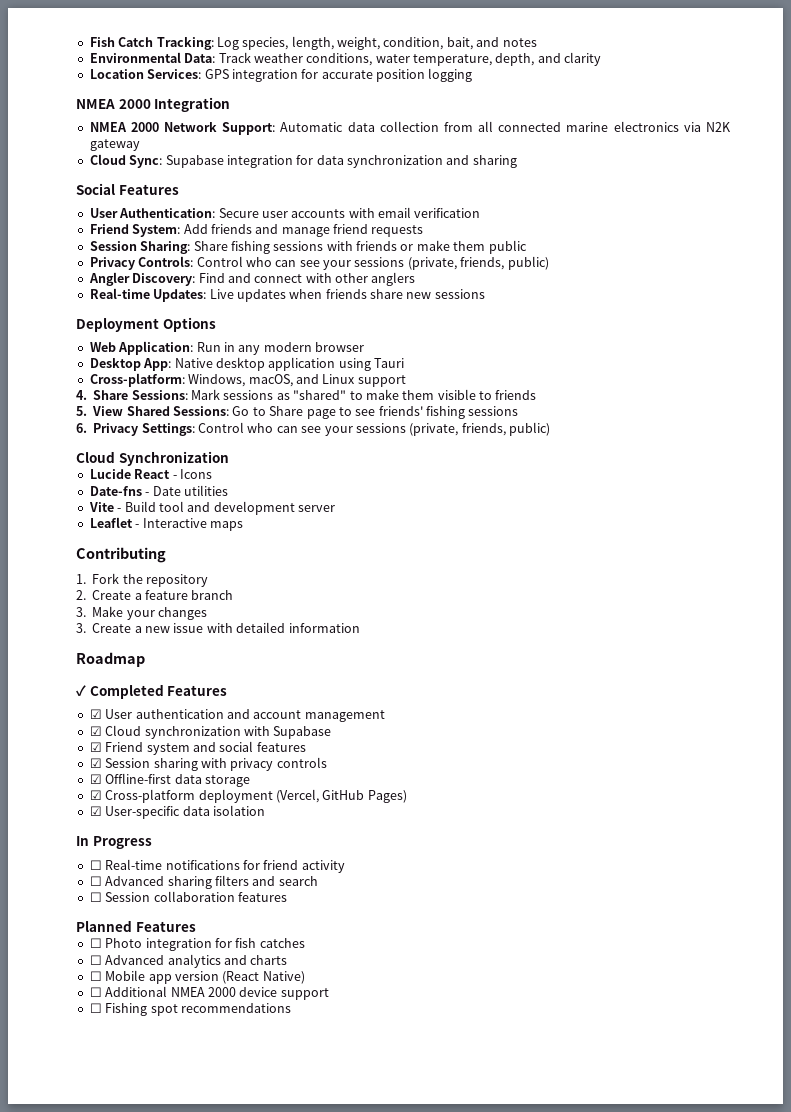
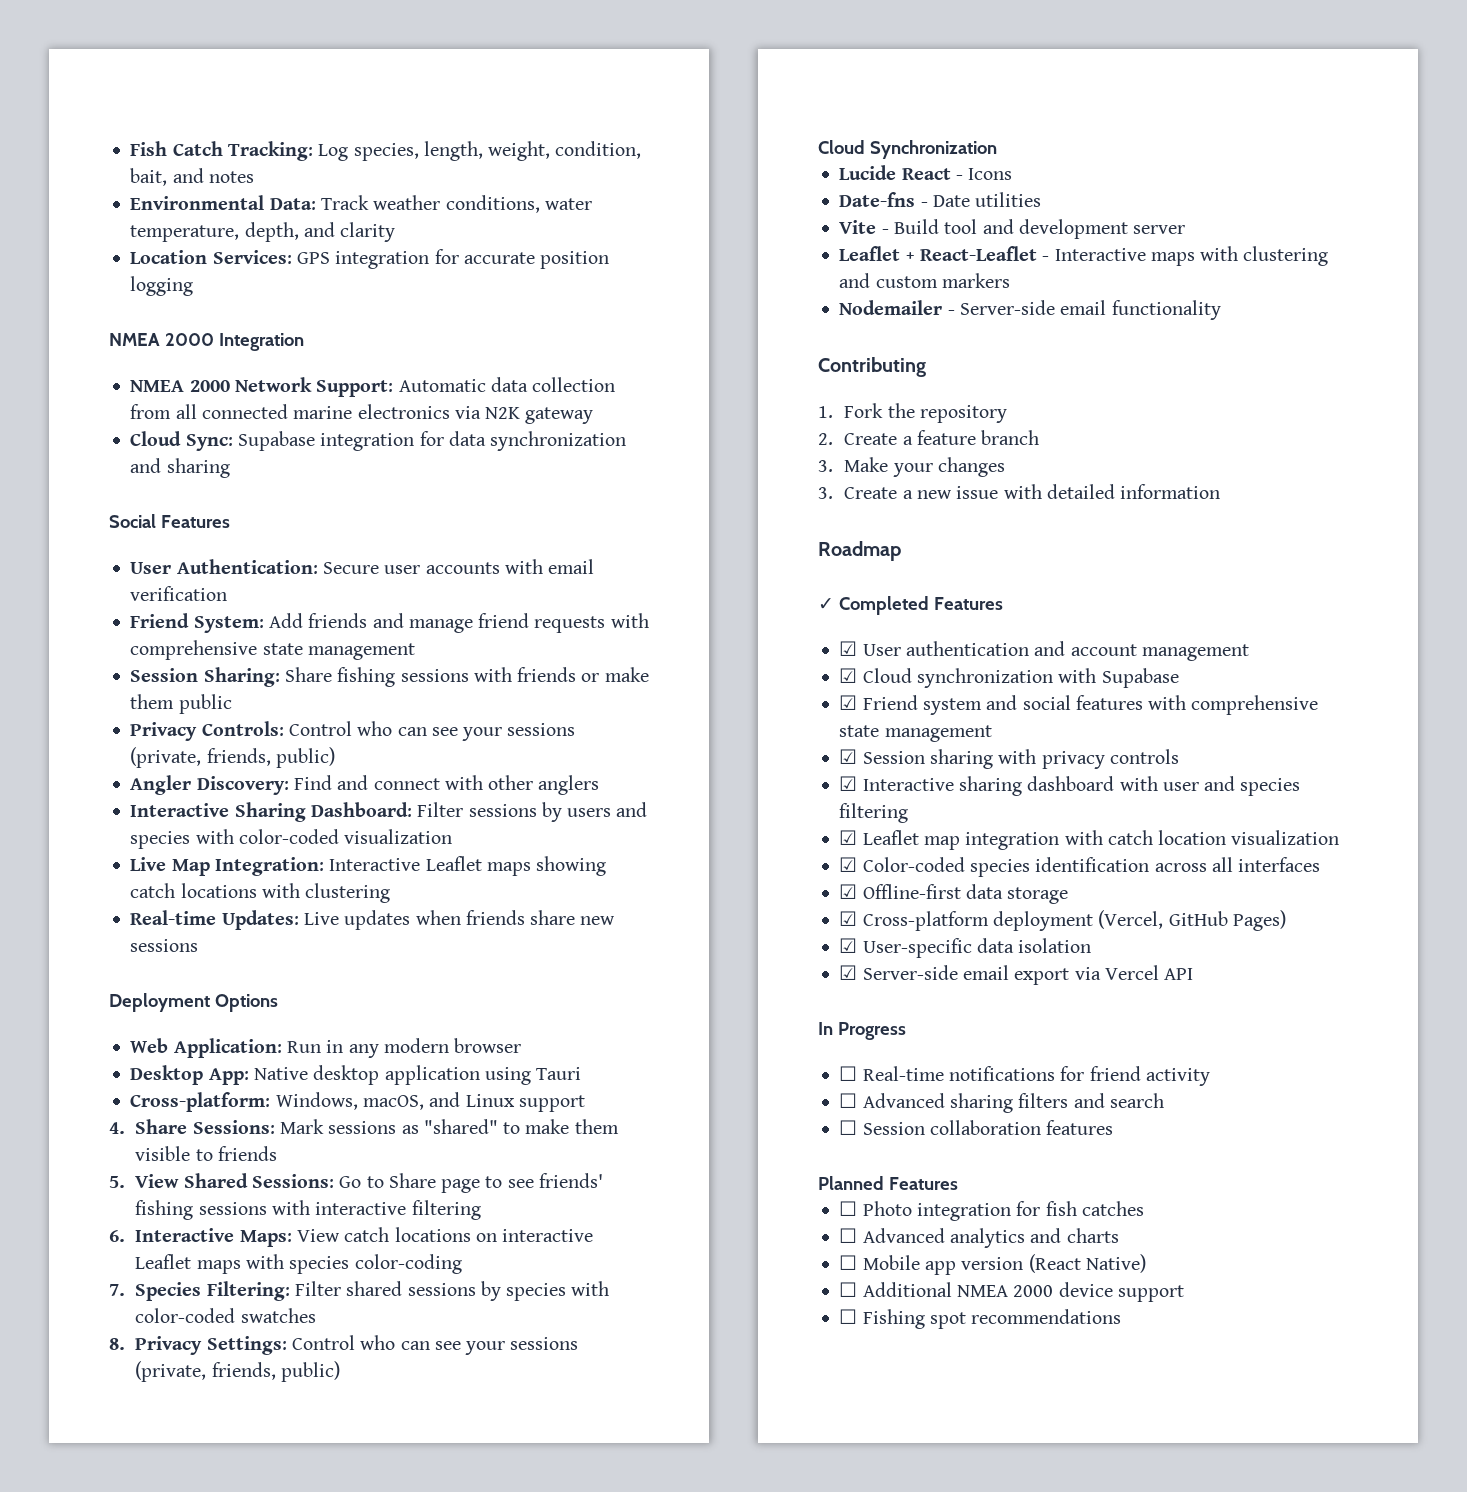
(424, 231) none -> [610,613,649,628] [130,640,415,660] with comprehensive state management
(416, 279) none -> [130,802,648,822] [130,829,453,849] [130,856,607,876] [130,883,391,903] // Interactive Sharing Dashboard: Filter sessions by users and species with color-coded visualization // Live Map Integration: Interactive Leaflet maps showing catch locations with clustering
[76,423,87,433] // 6. -> [271,1200,481,1220] [109,1227,594,1247] [135,1254,462,1274] [109,1281,610,1301] [135,1308,316,1323] [109,1338,125,1350] with interactive filtering // 6. Interactive Maps: View catch locations on interactive Leaflet maps with species color-coding // 7. Species Filtering: Filter shared sessions by species with color-coded swatches // 8.
(133, 522) none -> [905,246,1037,261] + React-Leaflet
(243, 526) none -> [1200,246,1329,266] [839,273,1010,288] [839,300,1221,320] with clustering and custom markers // Nodemailer - Server-side email functionality
(306, 747) none -> [1148,695,1319,715] [839,725,992,742] with comprehensive state management
(327, 762) none -> [839,776,1301,796] [839,803,909,823] [839,830,1340,850] [839,857,1321,877] // ☑ Interactive sharing dashboard with user and species filtering // ☑ Leaflet map integration with catch location visualization // ☑ Color-coded species identification across all interfaces
(265, 810) none -> [839,965,1194,985] // ☑ Server-side email export via Vercel API

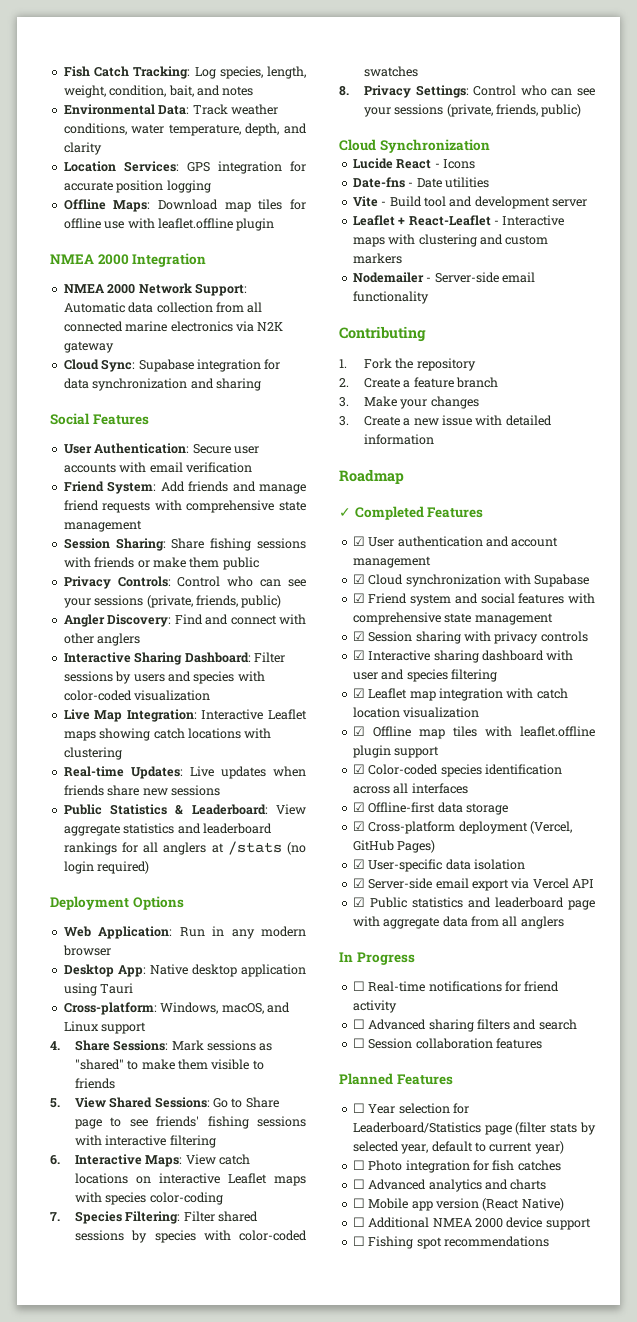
(194, 286) none -> [63,199,306,212] [63,218,275,231] // Offline Maps: Download map tiles for offline use with leaflet.offline plugin
(199, 945) none -> [63,804,306,815] [63,823,272,836] [63,841,306,855] [63,861,150,874] // Public Statistics & Leaderboard: View aggregate statistics and leaderboard rankings for all anglers at /stats (no login required)
(1340, 837) none -> [352,726,595,739] [352,745,440,758] // ☑ Offline map tiles with leaflet.offline plugin support
(1194, 974) none -> [352,897,595,910] [352,916,564,929] // ☑ Public statistics and leaderboard page with aggregate data from all anglers
(958, 1183) none -> [352,1103,469,1114] [352,1122,596,1135] [352,1141,564,1154] // ☐ Year selection for Leaderboard/Statistics page (filter stats by selected year, default to current year)

